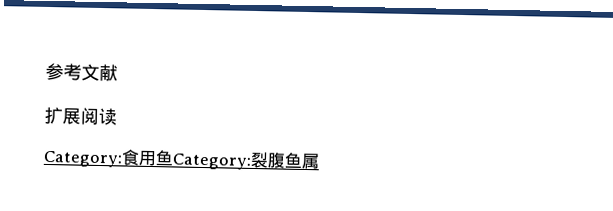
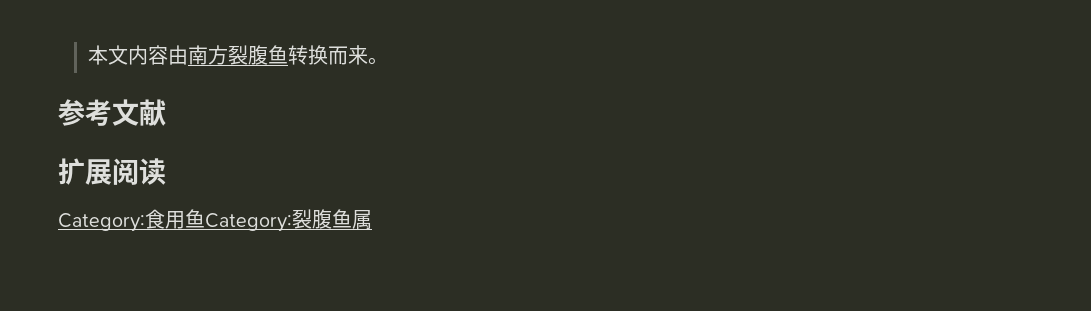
(45, 71) none -> [87,45,388,65] 本文内容由南方裂腹鱼转换而来。 //

